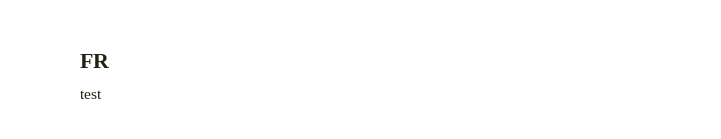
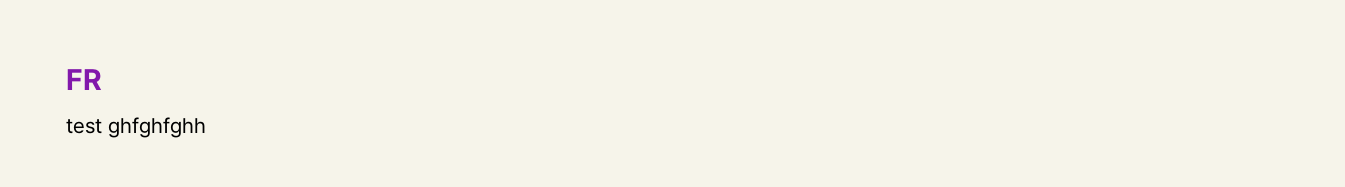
(102, 94) none -> [107,117,206,138] ghfghfghh

